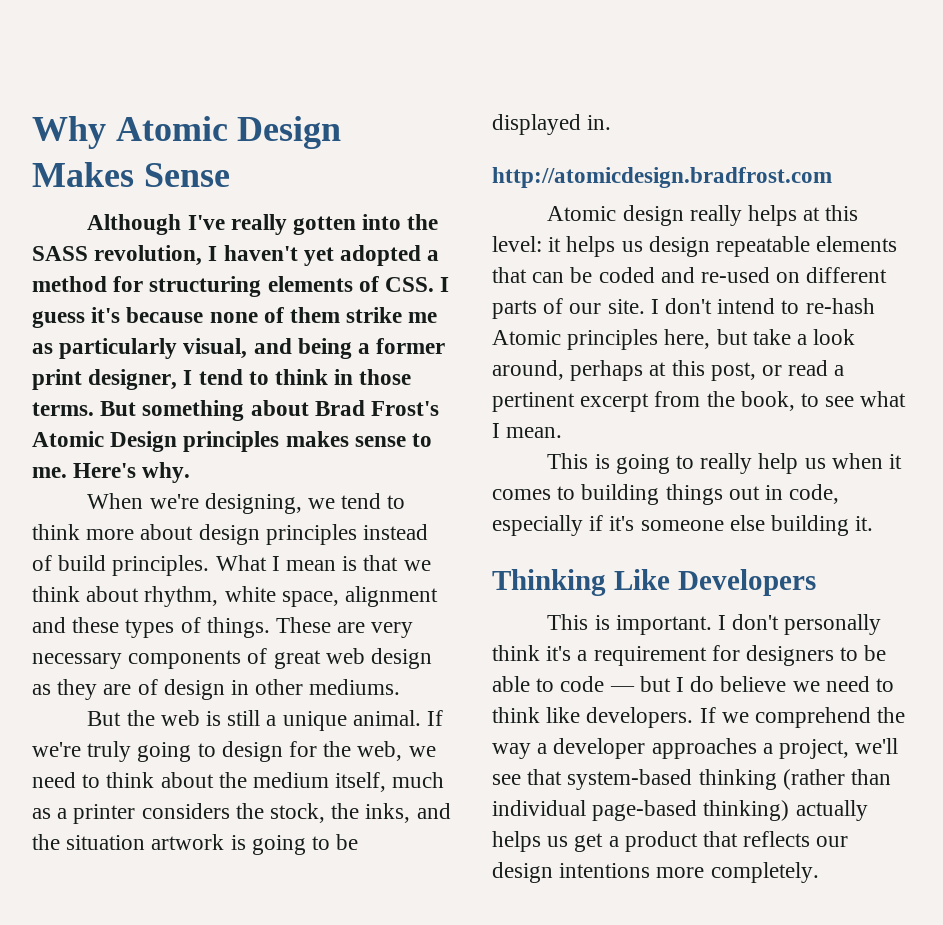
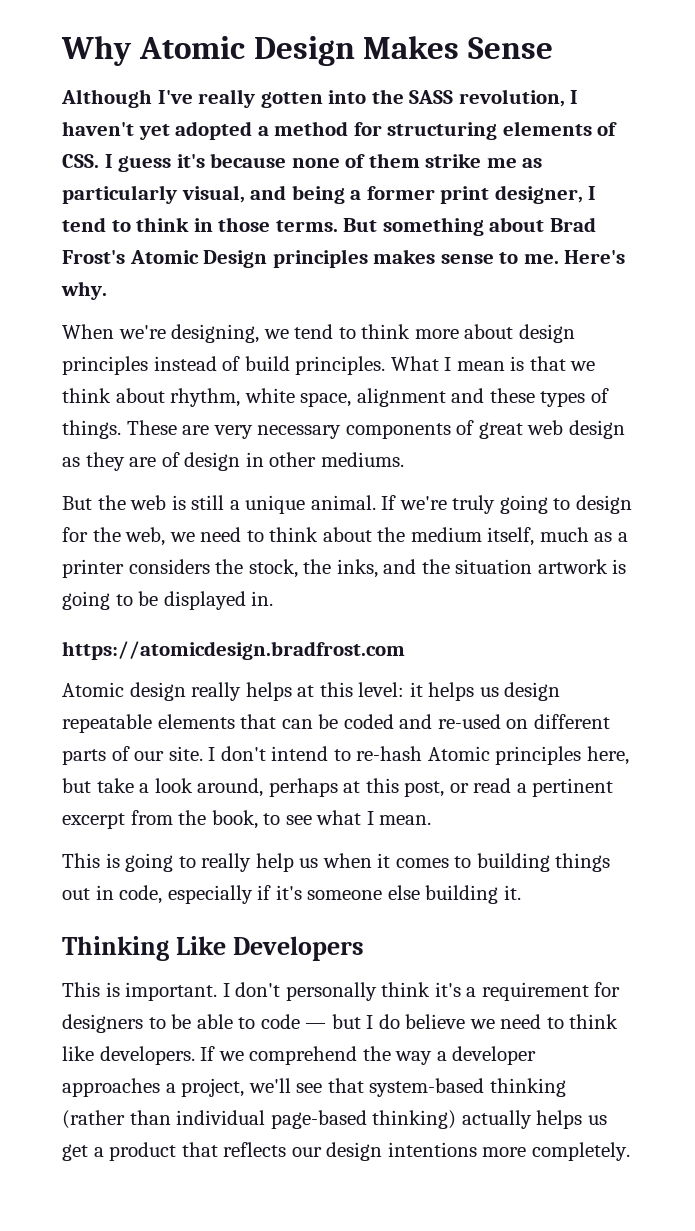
[492,167,832,188] http://atomicdesign.bradfrost.com -> [62,641,405,660] https://atomicdesign.bradfrost.com

